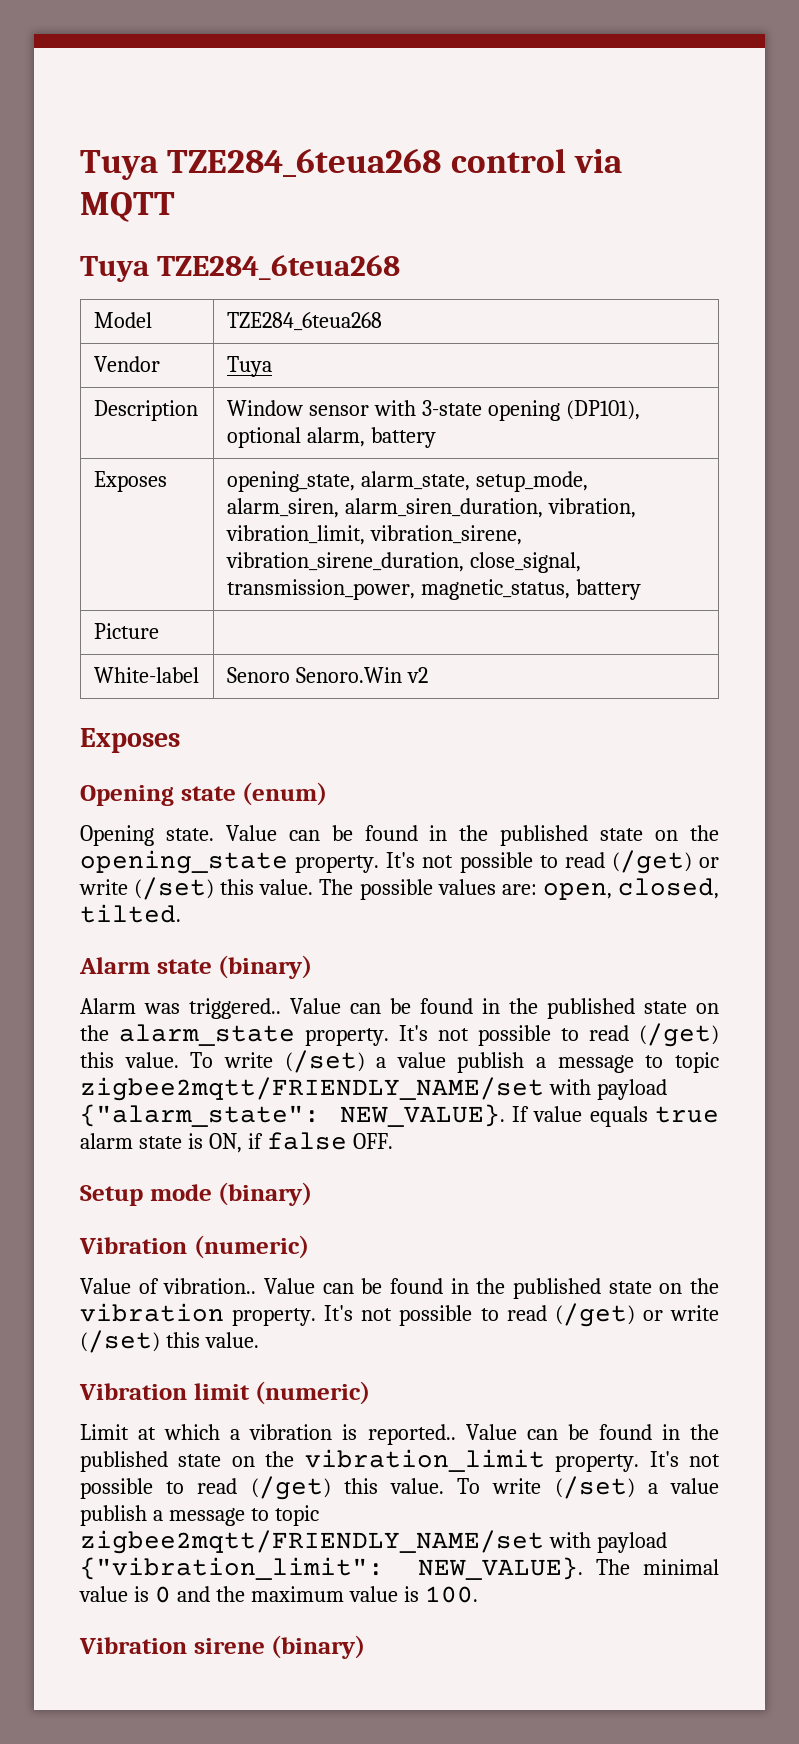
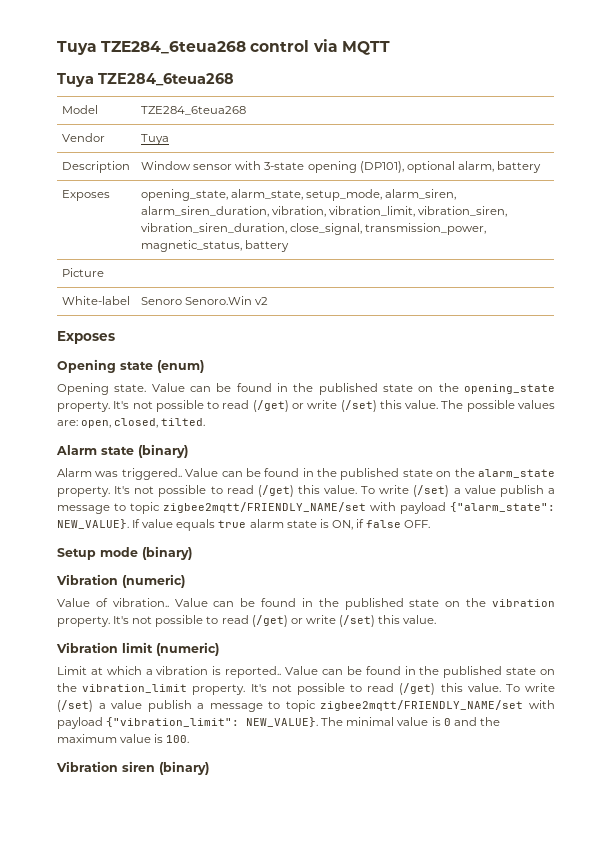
[369,525,522,545] [225,552,464,572] vibration_sirene, vibration_sirene_duration, -> [418,206,508,217] [141,223,288,234] vibration_siren, vibration_siren_duration,
[193,1638,265,1654] sirene -> [122,761,155,772] siren

